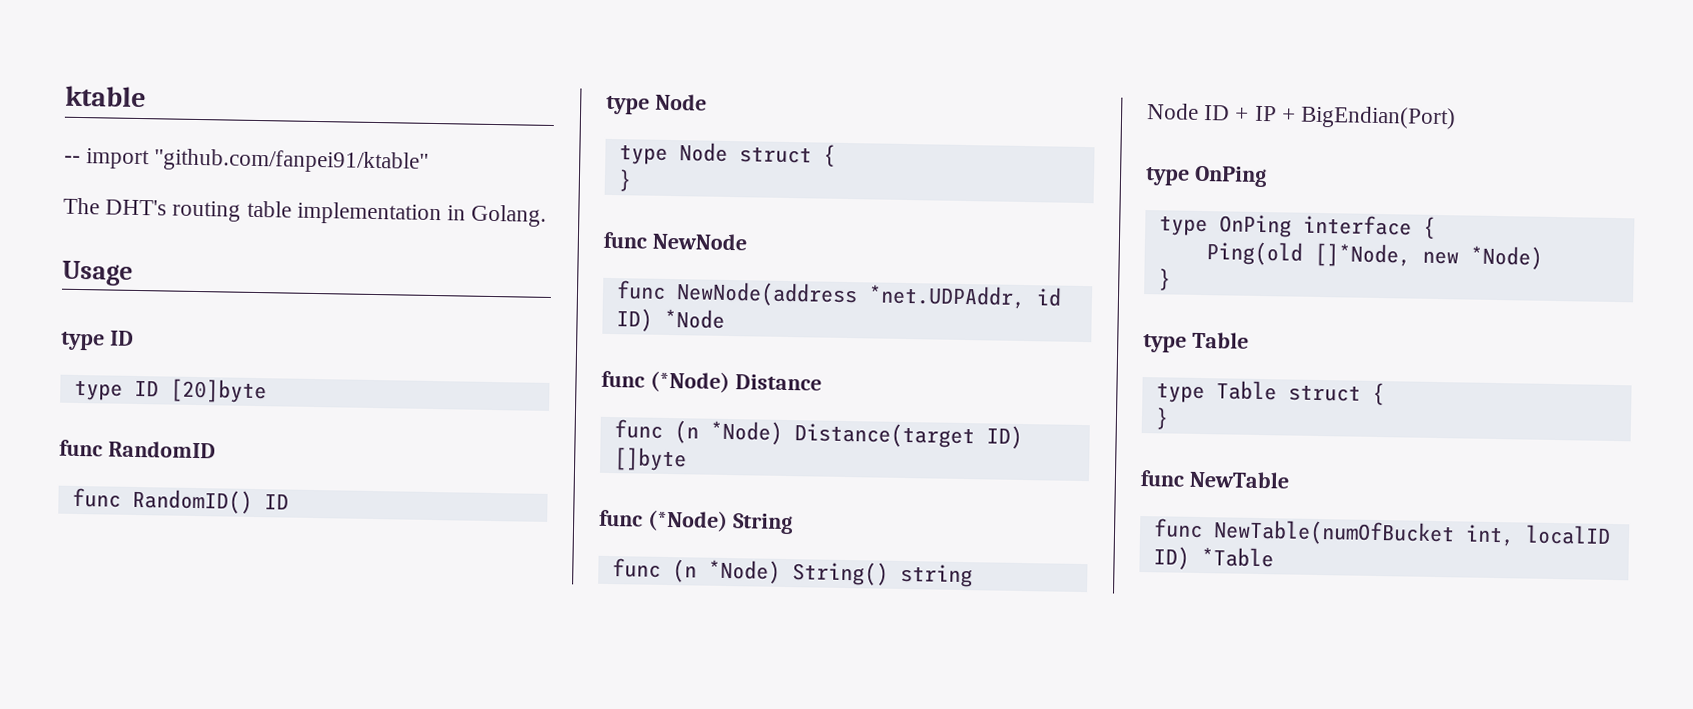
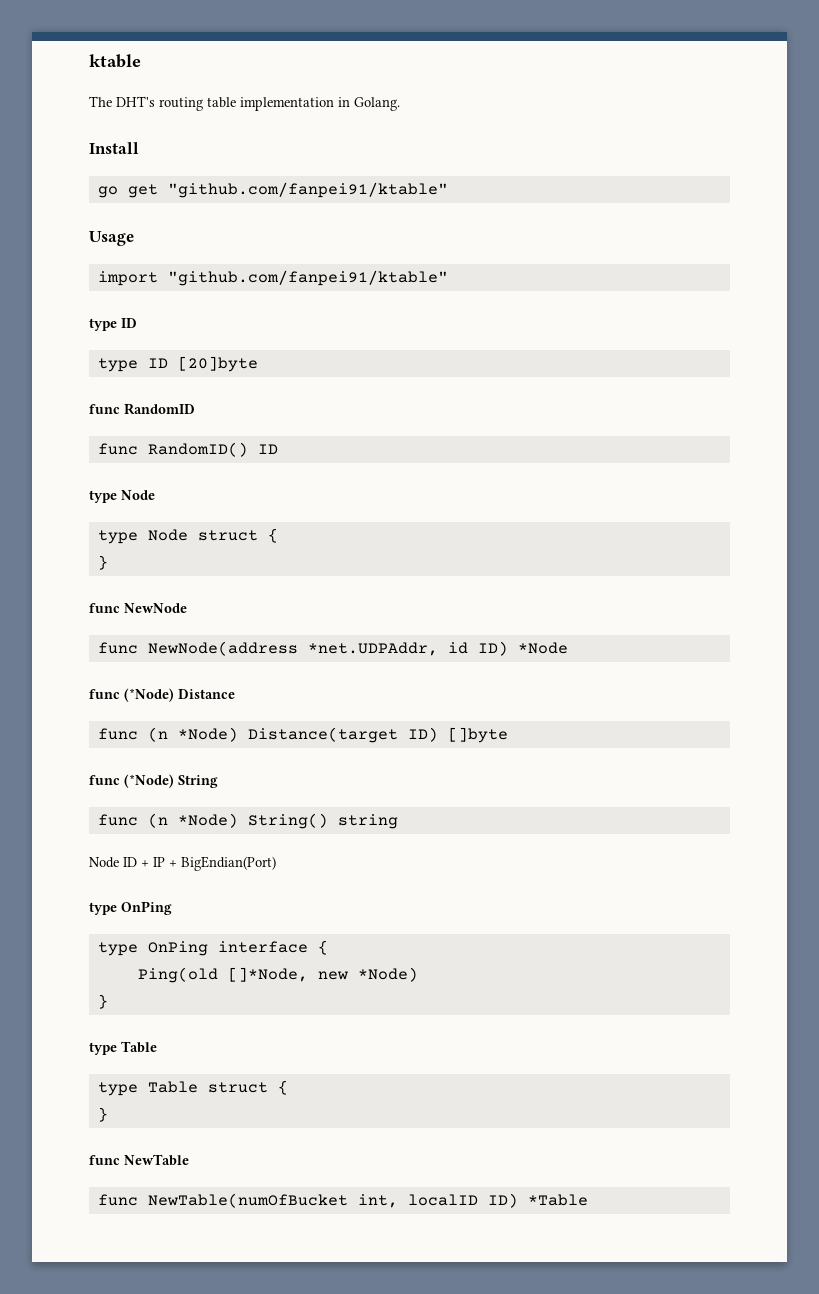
[64,148,430,174] // -- import "github.com/fanpei91/ktable" -> (141, 61) none
(548, 215) none -> [89,142,139,154] [97,182,448,198] // Install // go get "github.com/fanpei91/ktable"
(133, 273) none -> [97,270,448,286] // import "github.com/fanpei91/ktable"

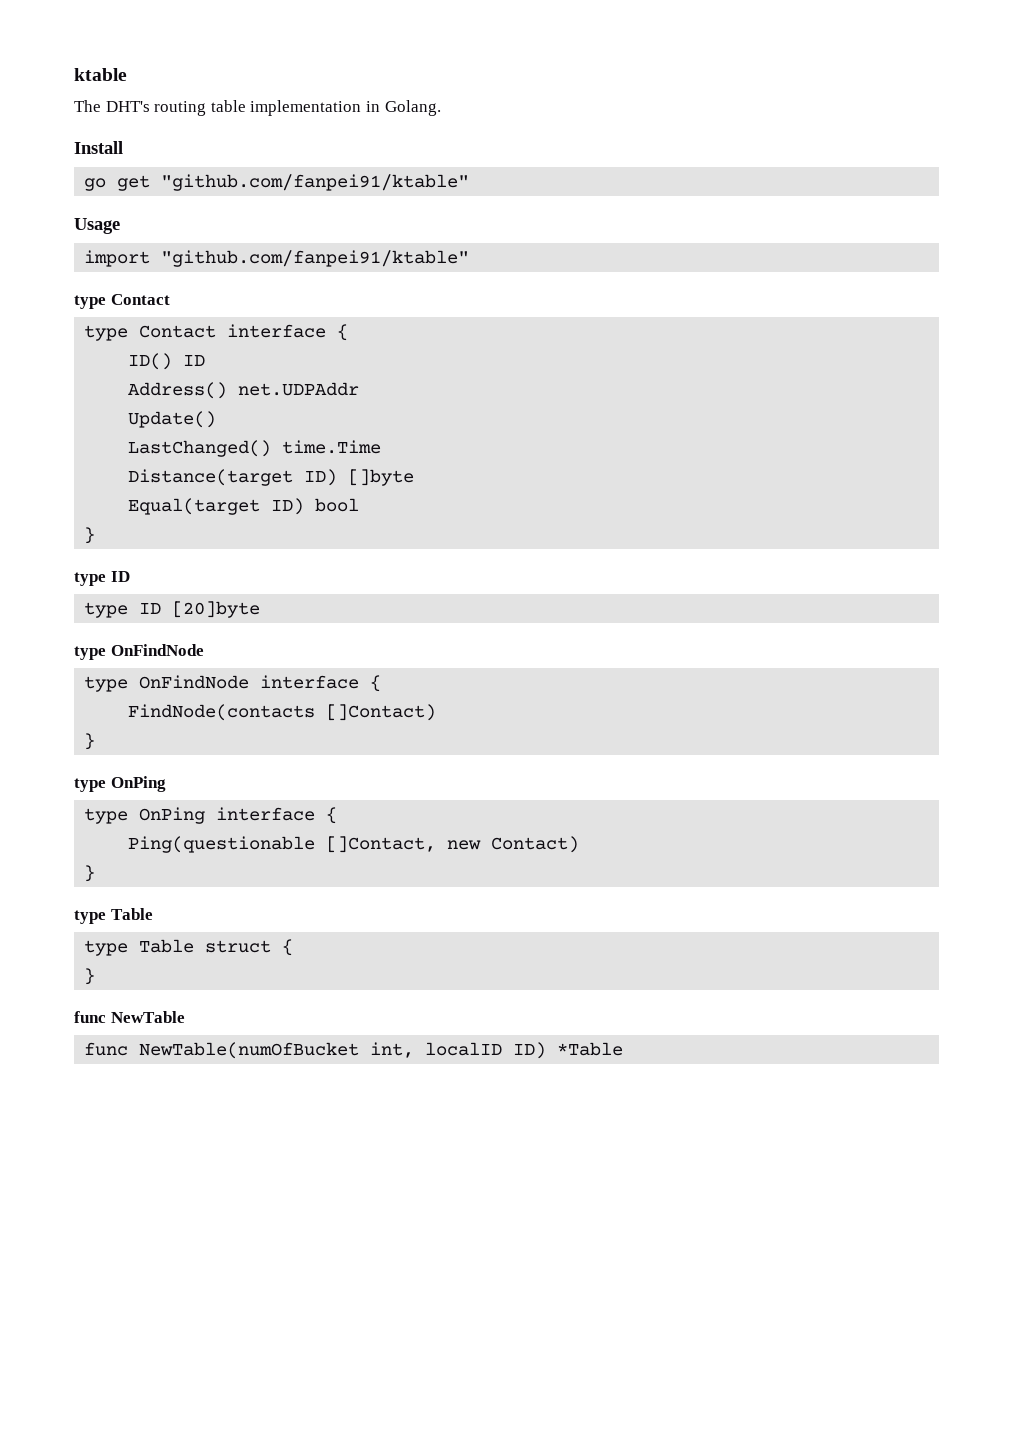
(448, 278) none -> [74,294,170,309] [84,324,349,341] [128,353,206,370] [128,382,360,399] [128,411,217,428] [128,440,382,457] [128,469,415,486] [128,498,360,515] [84,527,96,544] // type Contact // type Contact interface { // ID() ID // Address() net.UDPAddr // Update() // LastChanged() time.Time // Distance(target ID) []byte // Equal(target ID) bool // }
[89,403,195,415] [97,442,278,457] [89,490,155,503] [97,528,278,544] [97,555,108,570] [89,603,187,613] [97,641,568,656] [89,688,235,702] [97,727,508,743] [89,774,218,788] [97,813,398,829] [89,856,276,871] func RandomID // func RandomID() ID // type Node // type Node struct { // } // func NewNode // func NewNode(address *net.UDPAddr, id ID) *Node // func (*Node) Distance // func (n *Node) Distance(target ID) []byte // func (*Node) String // func (n *Node) String() string // Node ID + IP + BigEndian(Port) -> [74,644,204,660] [84,675,382,692] [128,704,437,721] [84,733,96,750] type OnFindNode // type OnFindNode interface { // FindNode(contacts []Contact) // }
[137,967,418,983] Ping(old []*Node, new *Node) -> [128,836,580,853] Ping(questionable []Contact, new Contact)

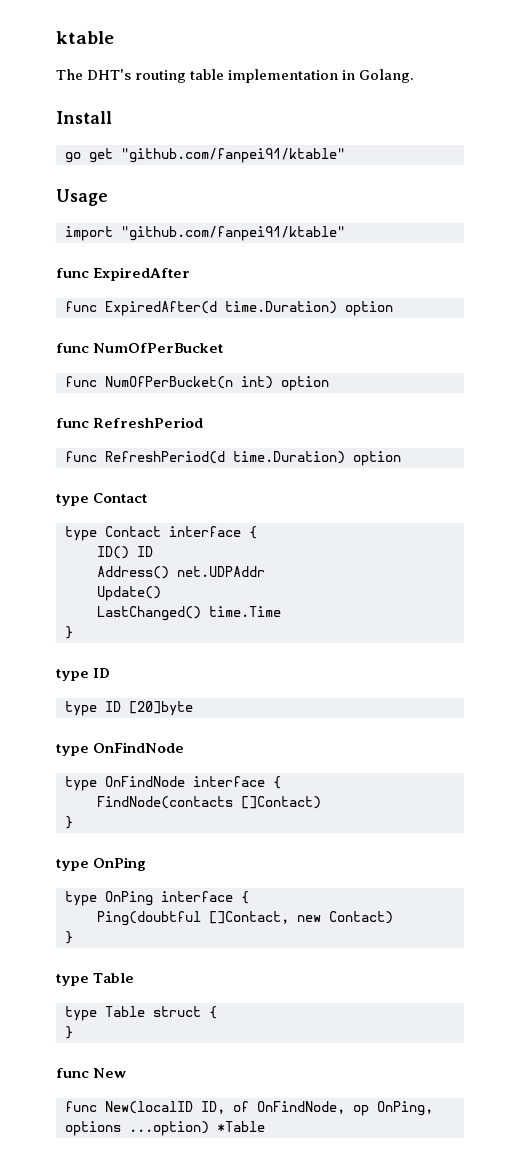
(470, 258) none -> [56,267,191,281] [65,301,393,316] [56,343,224,353] [65,376,329,391] [56,417,204,428] [65,451,401,466] // func ExpiredAfter // func ExpiredAfter(d time.Duration) option // func NumOfPerBucket // func NumOfPerBucket(n int) option // func RefreshPeriod // func RefreshPeriod(d time.Duration) option
[128,469,415,486] [128,498,360,515] // Distance(target ID) []byte // Equal(target ID) bool -> (281, 611) none
[128,836,316,853] Ping(questionable -> [97,911,201,926] Ping(doubtful
[110,1011,185,1023] [84,1042,547,1059] NewTable // func NewTable(numOfBucket int, localID ID) -> [93,1068,127,1078] [65,1101,433,1116] [65,1121,209,1136] New // func New(localID ID, of OnFindNode, op OnPing, options ...option)

